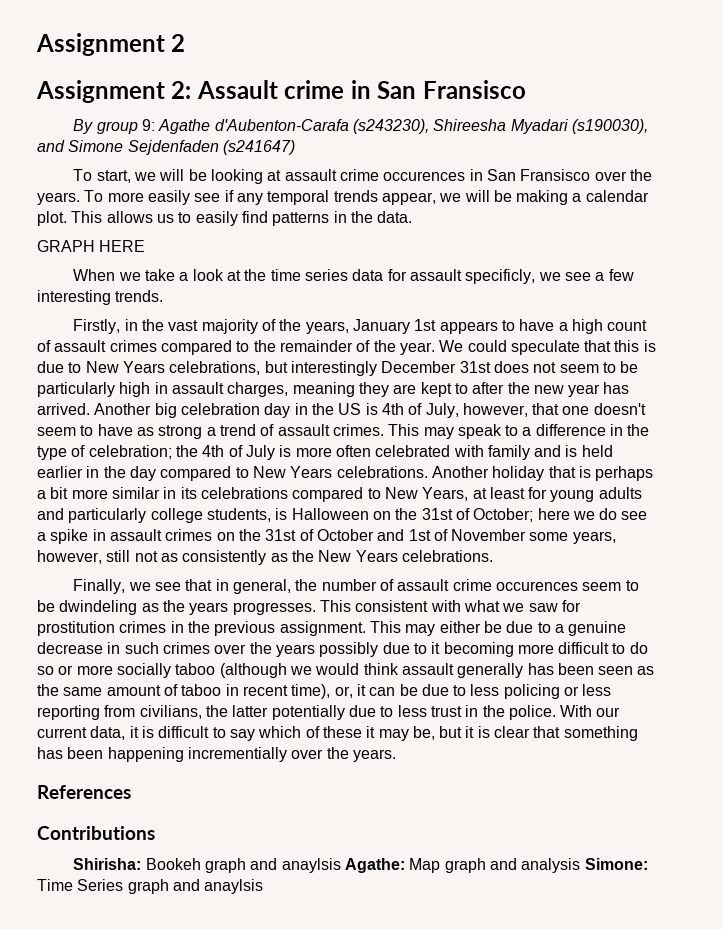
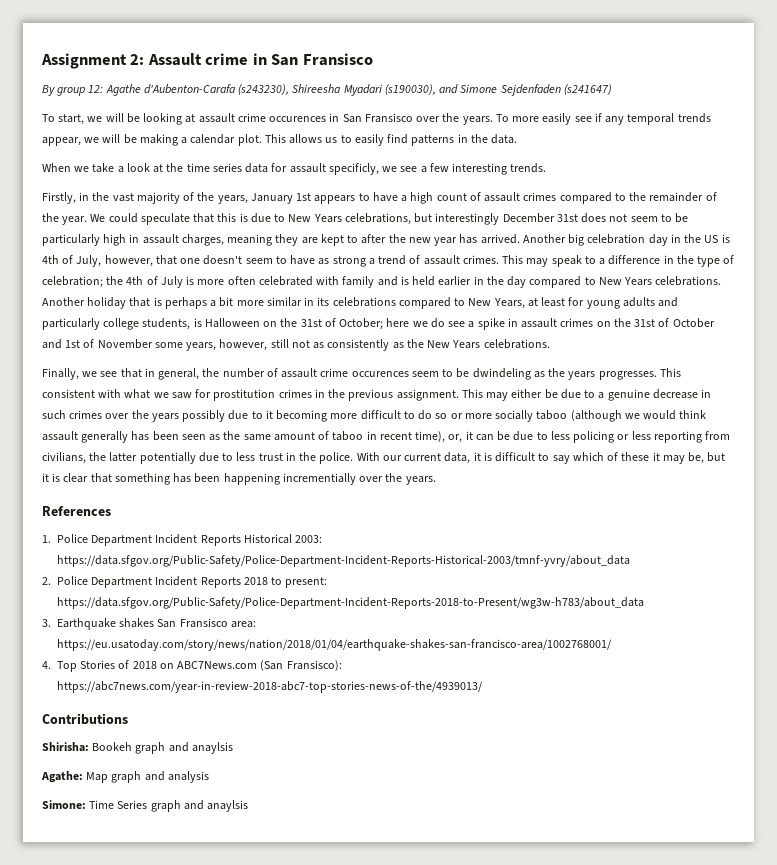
[36,33,186,56] [36,80,165,103] Assignment 2 // Assignment -> [41,53,127,69] Assignment
[142,119,156,131] 9: -> [88,85,104,93] 12:
[37,240,146,252] // GRAPH HERE -> (518, 139) none
(131, 792) none -> [42,534,323,546] [57,555,630,567] [42,576,328,588] [57,597,644,609] [42,618,256,630] [57,639,612,651] [42,660,342,672] [57,681,483,693] // 1. Police Department Incident Reports Historical 2003: https://data.sfgov.org/Public-Safety/Police-Department-Incident-Reports-Historical-2003/tmnf-yvry/about_data // 2. Police Department Incident Reports 2018 to present: https://data.sfgov.org/Public-Safety/Police-Department-Incident-Reports-2018-to-Present/wg3w-h783/about_data // 3. Earthquake shakes San Fransisco area: https://eu.usatoday.com/story/news/nation/2018/01/04/earthquake-shakes-san-francisco-area/1002768001/ // 4. Top Stories of 2018 on ABC7News.com (San Fransisco): https://abc7news.com/year-in-review-2018-abc7-top-stories-news-of-the/4939013/
(341, 865) none -> (233, 748) //
(581, 865) none -> (209, 777) //

